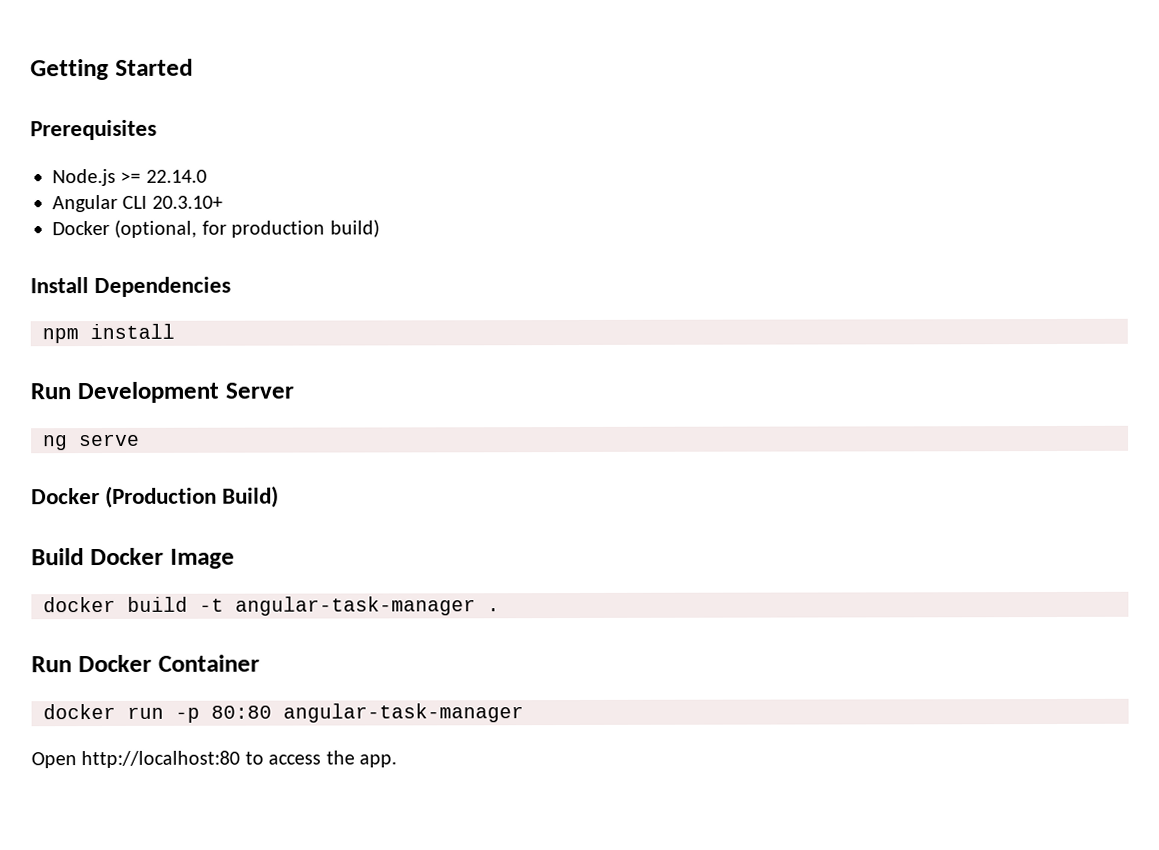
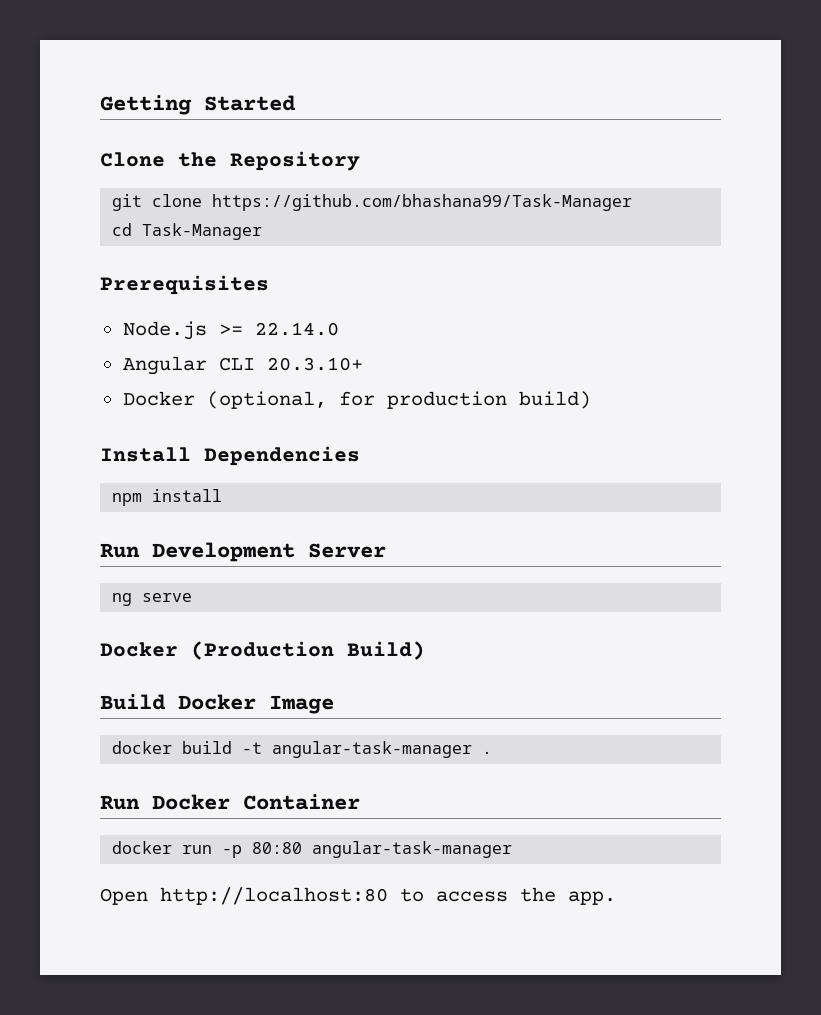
(193, 67) none -> [100,151,360,171] [112,194,633,211] [112,223,263,240] // Clone the Repository // git clone https://github.com/bhashana99/Task-Manager // cd Task-Manager

